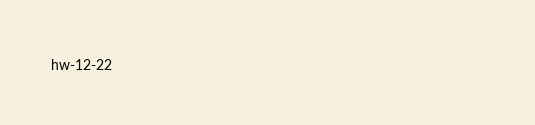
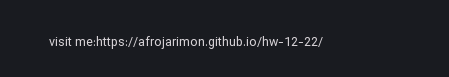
[51,59,112,70] hw-12-22 -> [49,36,324,49] visit me:https://afrojarimon.github.io/hw-12-22/

